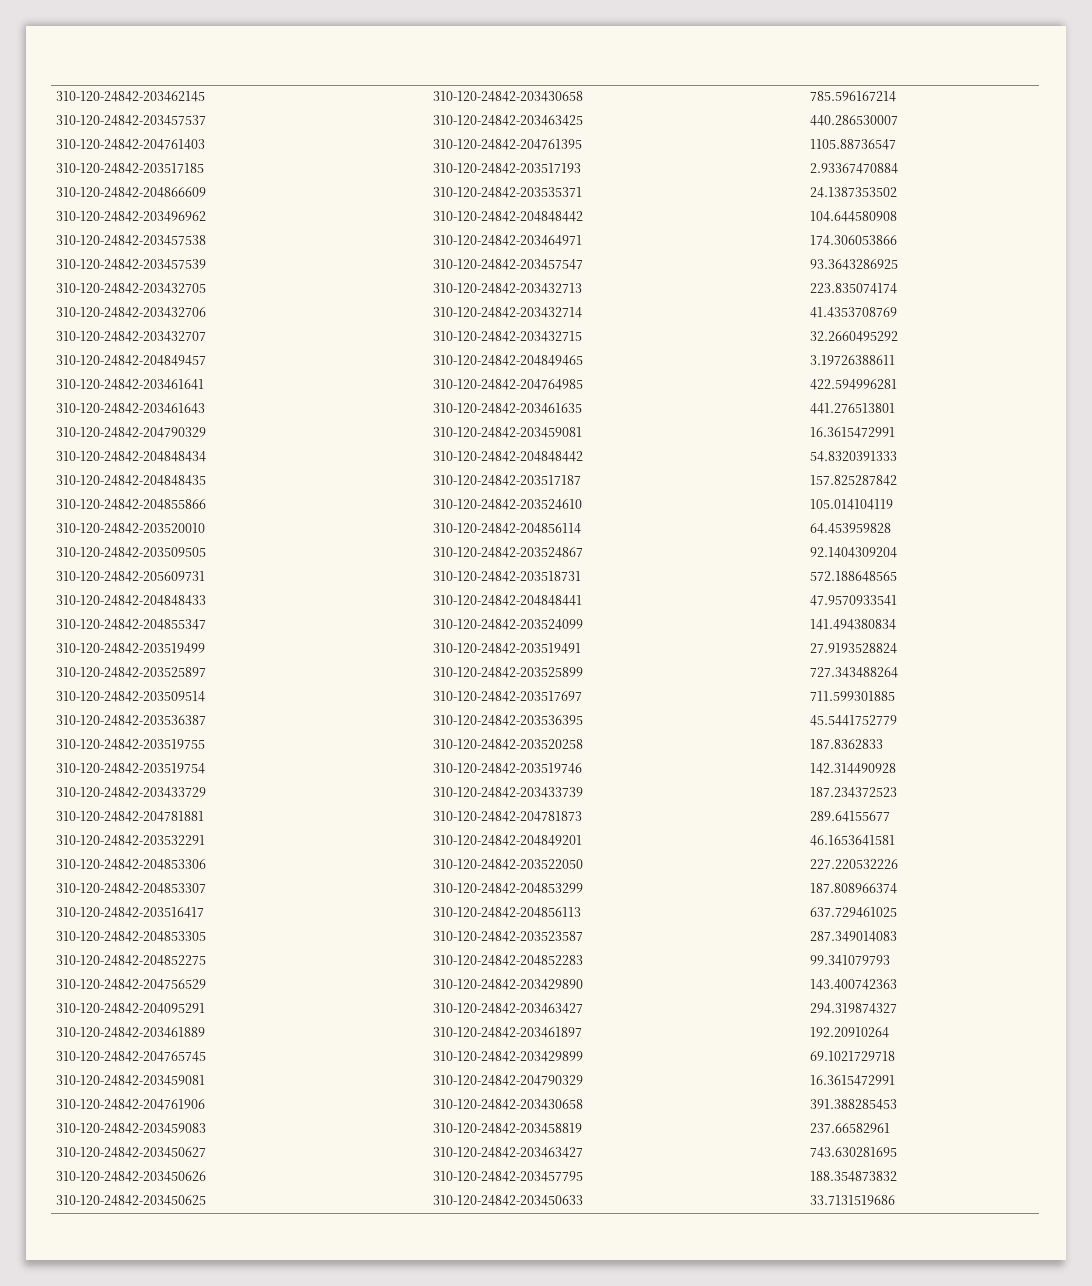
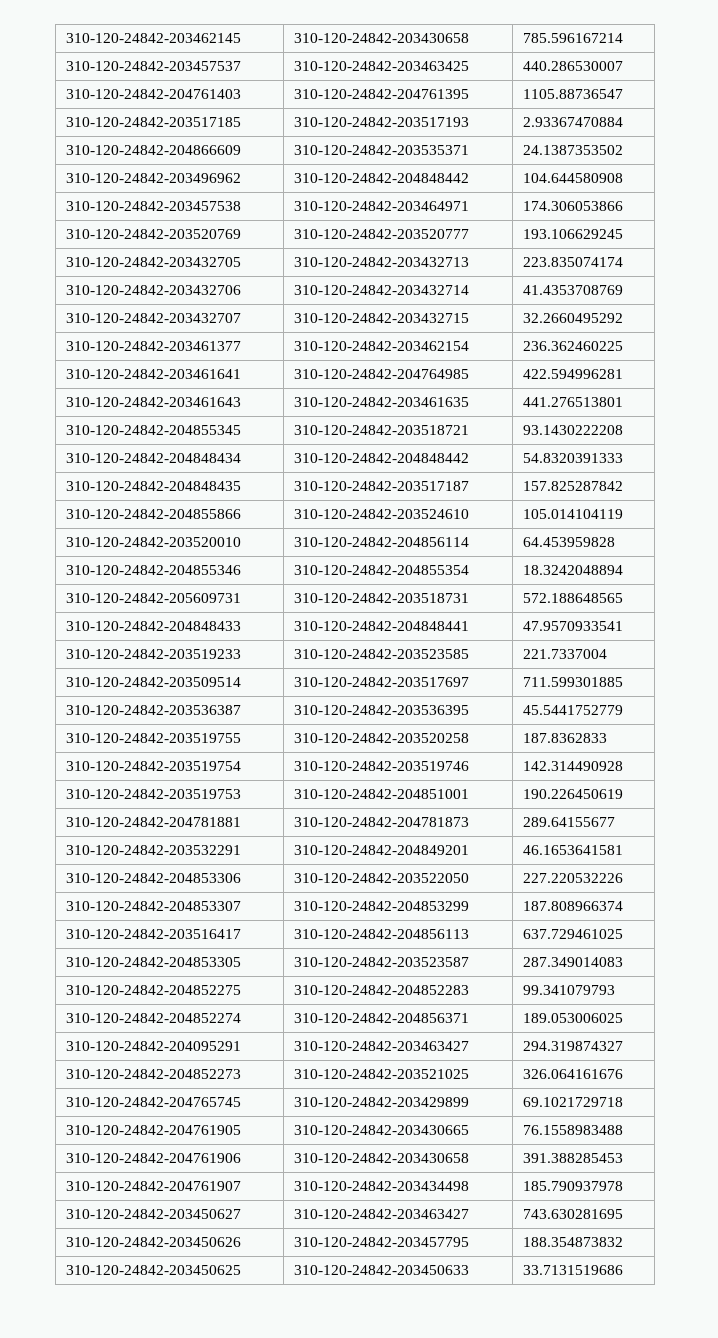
[56,259,207,270] [433,259,584,270] [810,259,899,270] 310-120-24842-203457539 | 310-120-24842-203457547 | 93.3643286925 -> [65,229,241,239] [293,229,469,239] [522,229,623,239] 310-120-24842-203520769 | 310-120-24842-203520777 | 193.106629245
[56,355,207,366] [433,355,584,366] [810,355,896,365] 310-120-24842-204849457 | 310-120-24842-204849465 | 3.19726388611 -> [65,341,241,351] [293,341,469,351] [522,341,623,351] 310-120-24842-203461377 | 310-120-24842-203462154 | 236.362460225
[56,427,207,438] [433,427,583,438] [810,427,896,438] 310-120-24842-204790329 | 310-120-24842-203459081 | 16.3615472991 -> [65,425,241,435] [293,425,469,435] [522,425,623,435] 310-120-24842-204855345 | 310-120-24842-203518721 | 93.1430222208
[56,547,207,558] [433,547,584,558] [810,547,898,558] 310-120-24842-203509505 | 310-120-24842-203524867 | 92.1404309204 -> [65,565,241,575] [293,565,469,575] [522,565,623,575] 310-120-24842-204855346 | 310-120-24842-204855354 | 18.3242048894
[56,619,207,630] [433,619,584,630] [810,619,897,630] [56,643,206,654] [433,643,582,654] [810,643,898,654] [56,667,207,678] [433,667,584,678] [810,667,899,678] 310-120-24842-204855347 | 310-120-24842-203524099 | 141.494380834 // 310-120-24842-203519499 | 310-120-24842-203519491 | 27.9193528824 // 310-120-24842-203525897 | 310-120-24842-203525899 | 727.343488264 -> [65,649,241,659] [293,649,469,659] [522,649,607,659] 310-120-24842-203519233 | 310-120-24842-203523585 | 221.7337004
[56,787,207,798] [433,787,584,798] [810,787,898,798] 310-120-24842-203433729 | 310-120-24842-203433739 | 187.234372523 -> [65,789,241,799] [293,789,469,799] [522,789,623,799] 310-120-24842-203519753 | 310-120-24842-204851001 | 190.226450619
[56,979,207,990] [433,979,584,990] [810,979,898,990] 310-120-24842-204756529 | 310-120-24842-203429890 | 143.400742363 -> [65,1013,241,1023] [293,1013,469,1023] [522,1013,623,1023] 310-120-24842-204852274 | 310-120-24842-204856371 | 189.053006025
[56,1027,206,1038] [433,1027,583,1038] [810,1027,890,1038] 310-120-24842-203461889 | 310-120-24842-203461897 | 192.20910264 -> [65,1069,241,1079] [293,1069,469,1079] [522,1069,623,1079] 310-120-24842-204852273 | 310-120-24842-203521025 | 326.064161676
[56,1075,206,1086] [433,1075,584,1086] [810,1075,896,1086] 310-120-24842-203459081 | 310-120-24842-204790329 | 16.3615472991 -> [65,1125,241,1135] [293,1125,469,1135] [522,1125,623,1135] 310-120-24842-204761905 | 310-120-24842-203430665 | 76.1558983488
[56,1123,207,1134] [433,1123,583,1134] [810,1123,891,1133] 310-120-24842-203459083 | 310-120-24842-203458819 | 237.66582961 -> [65,1181,241,1191] [293,1181,469,1191] [522,1181,623,1191] 310-120-24842-204761907 | 310-120-24842-203434498 | 185.790937978

